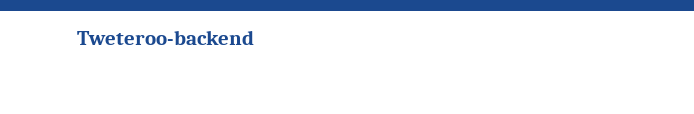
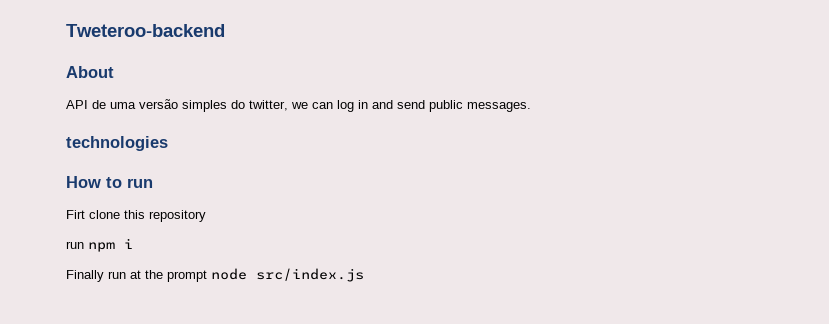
(254, 37) none -> [66,66,114,78] [66,99,531,112] [66,136,168,151] [66,176,153,188] [66,210,206,222] [66,238,133,252] [66,268,364,282] // About // API de uma versão simples do twitter, we can log in and send public messages. // technologies // How to run // Firt clone this repository // run npm i // Finally run at the prompt node src/index.js

